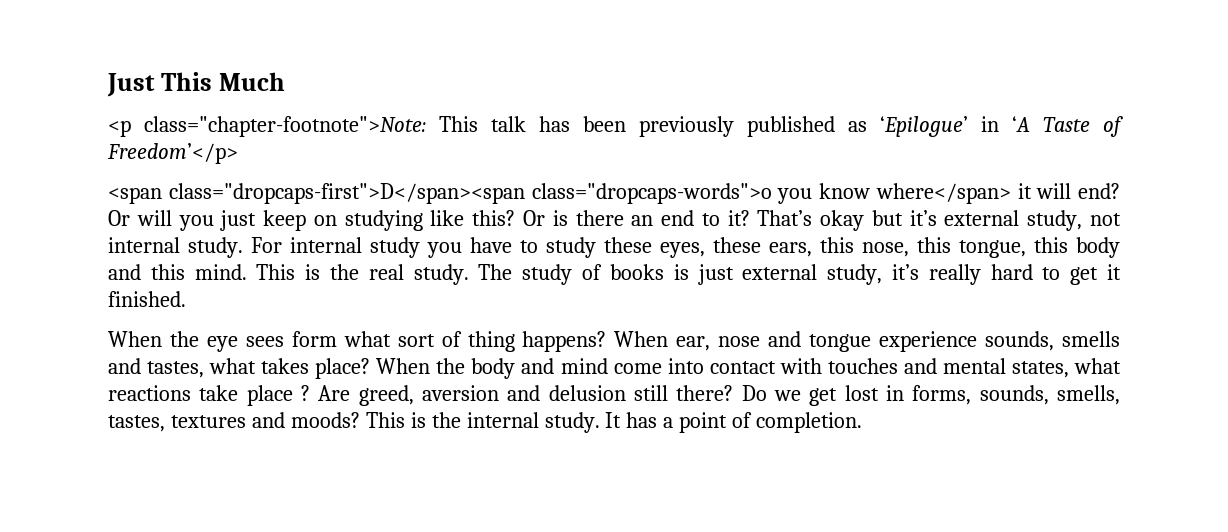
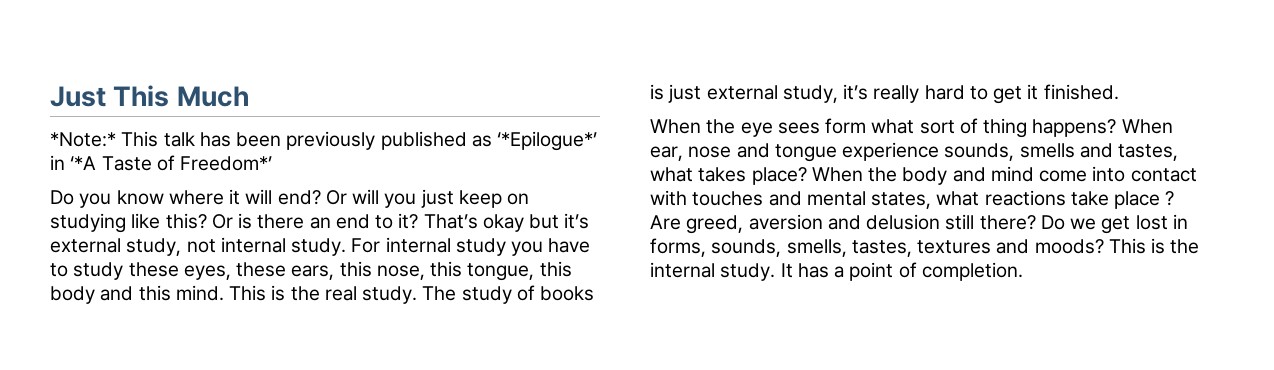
[108,116,426,137] <p class="chapter-footnote">Note: -> [50,132,116,147] *Note:*
[880,116,1123,137] [107,143,238,164] [108,183,772,204] ‘Epilogue’ in ‘A Taste of Freedom’</p> // <span class="dropcaps-first">D</span><span class="dropcaps-words">o -> [497,131,598,151] [50,155,273,171] [50,190,74,205] ‘*Epilogue*’ in ‘*A Taste of Freedom*’ // Do
[875,183,1011,204] where</span> -> [168,190,224,205] where

